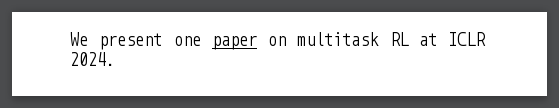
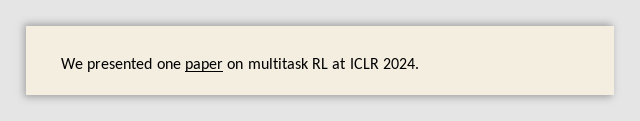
[99,33,163,50] present -> [87,58,153,72] presented

